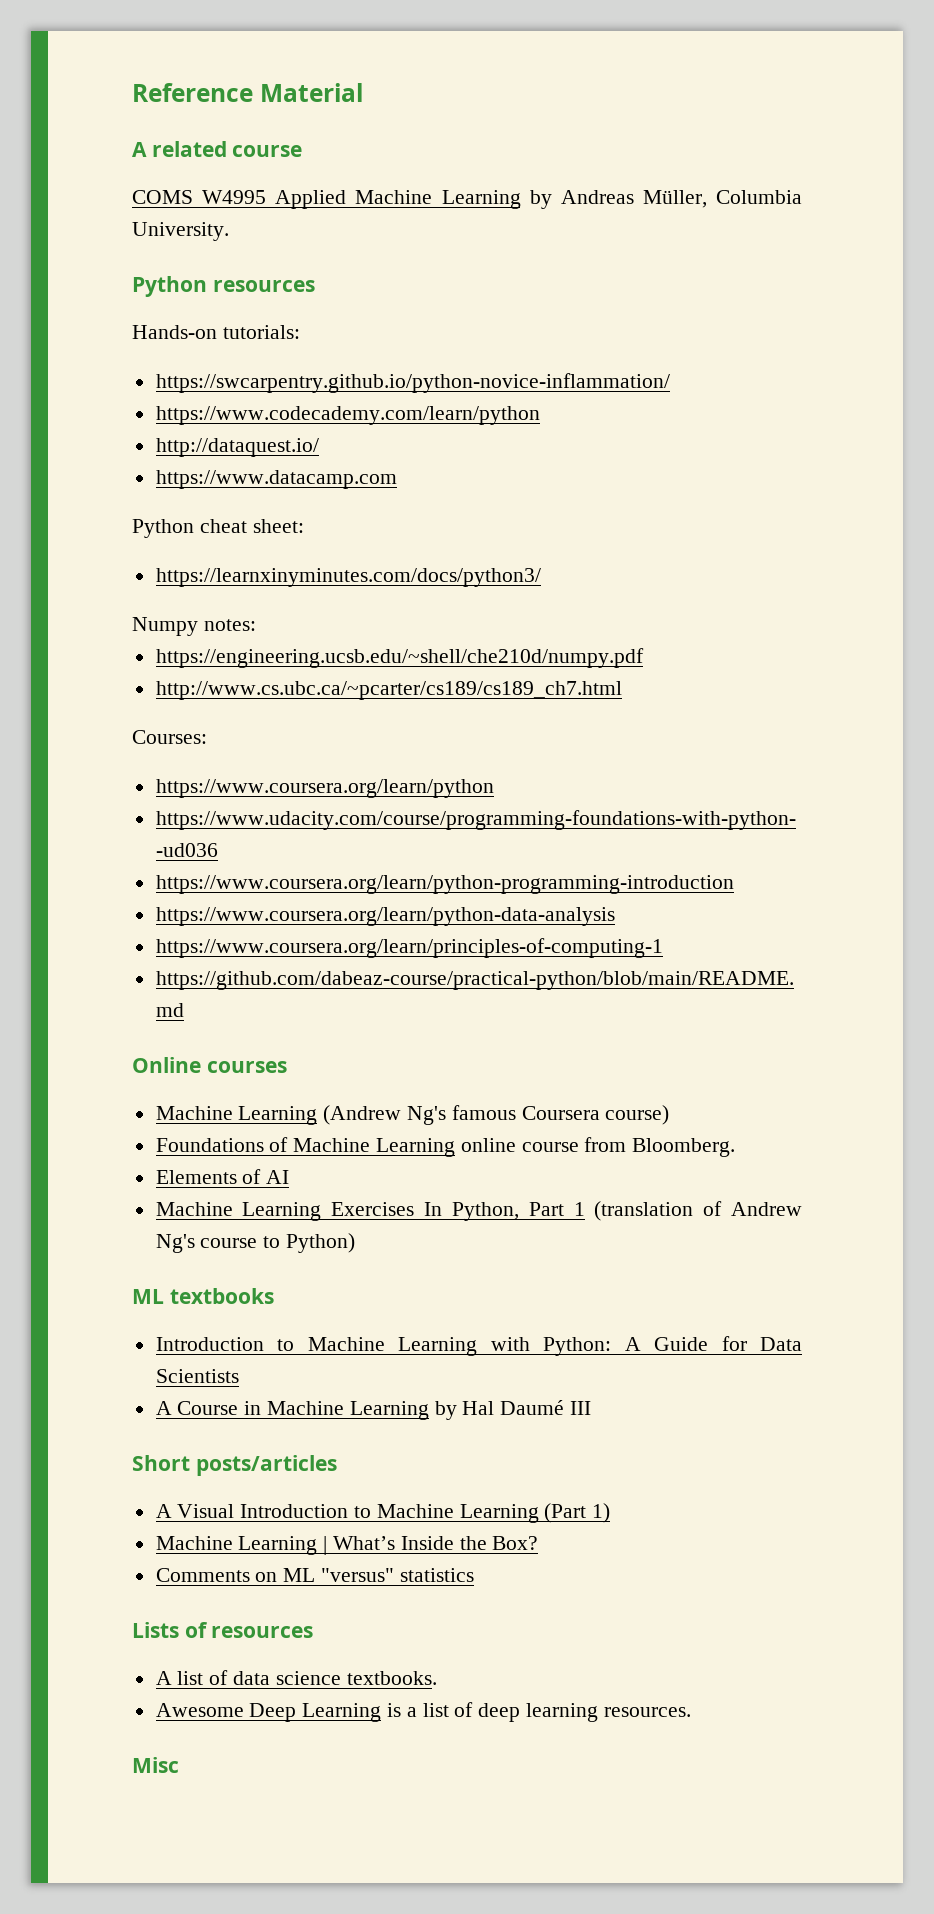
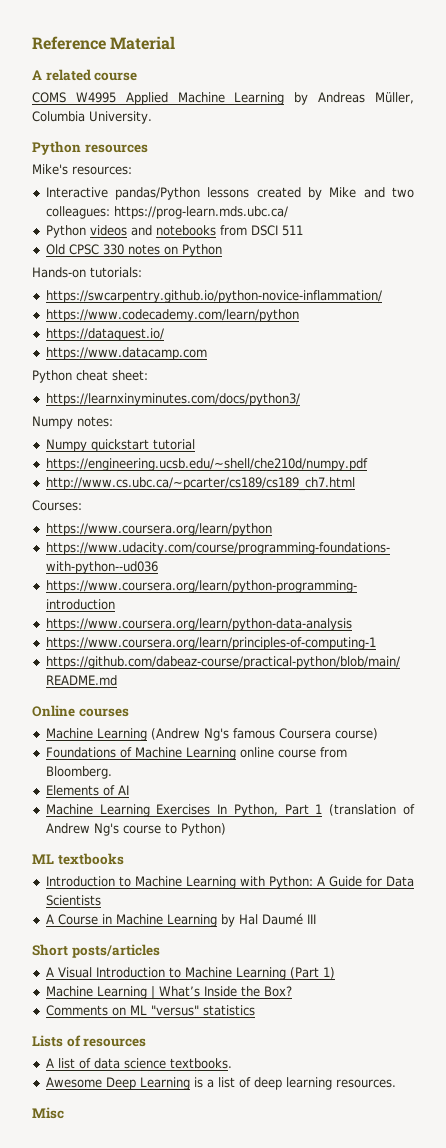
(315, 286) none -> [32,164,132,175] [45,187,414,200] [45,206,288,219] [45,225,303,238] [45,244,222,257] // Mike's resources: // Interactive pandas/Python lessons created by Mike and two colleagues: https://prog-learn.mds.ubc.ca/ // Python videos and notebooks from DSCI 511 // Old CPSC 330 notes on Python
[155,438,319,457] http://dataquest.io/ -> [45,328,164,341] https://dataquest.io/
(256, 625) none -> [45,439,195,452] // Numpy quickstart tutorial

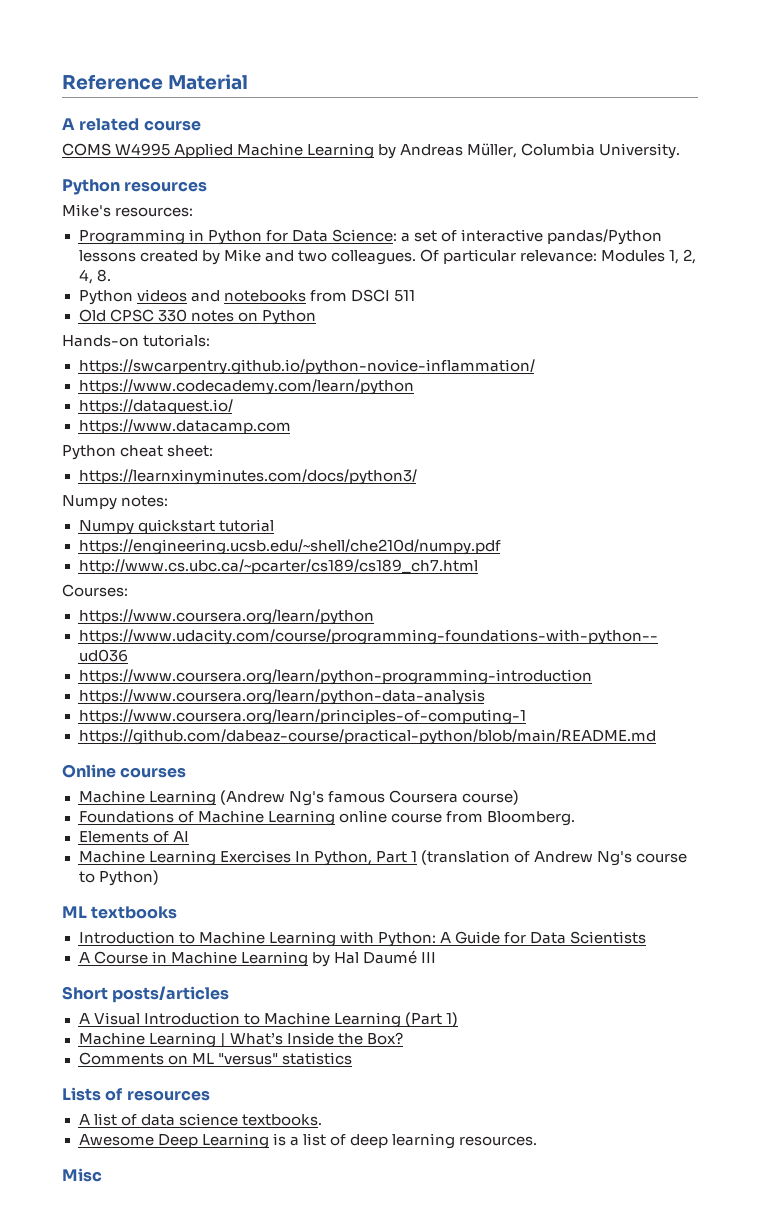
[45,187,108,198] Interactive -> [78,229,543,245] Programming in Python for Data Science: a set of interactive
[45,206,288,219] colleagues: https://prog-learn.mds.ubc.ca/ -> [330,249,697,265] [78,269,111,284] colleagues. Of particular relevance: Modules 1, 2, 4, 8.

